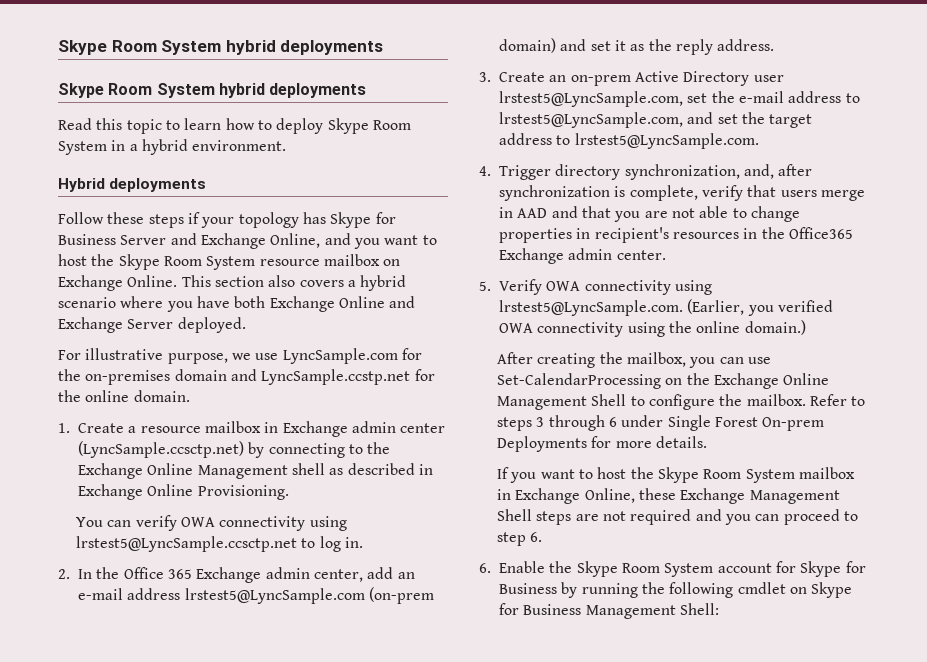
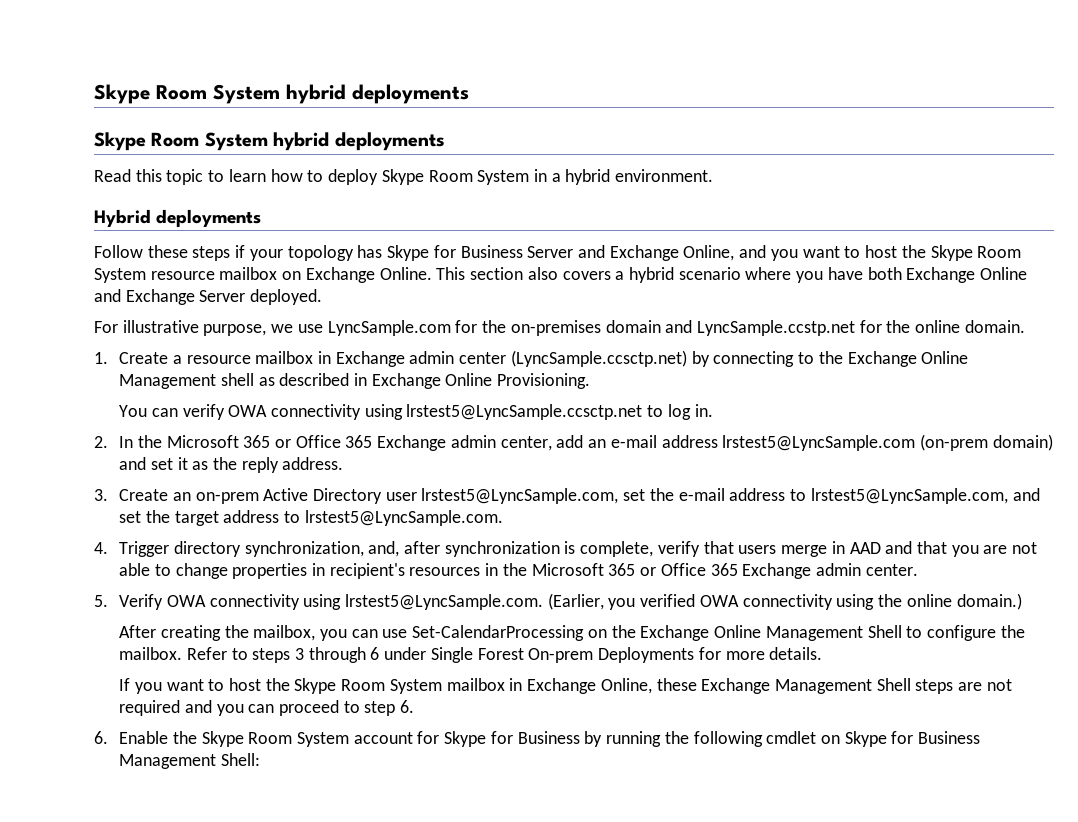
(120, 573) none -> [166,435,292,448] Microsoft 365 or
[788,227,853,239] Office365 -> [531,563,738,576] Microsoft 365 or Office 365

